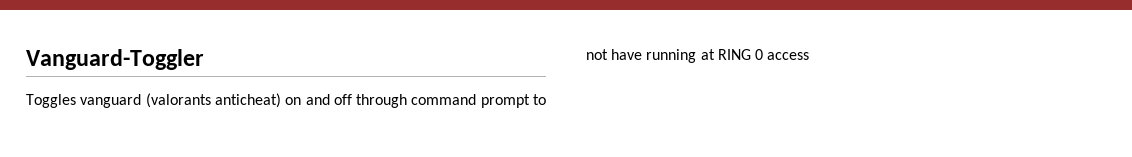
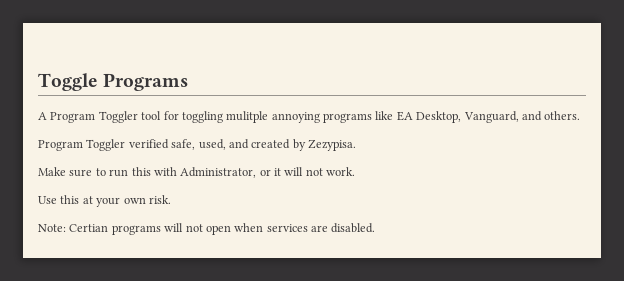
[26,49,204,70] [26,93,546,108] [586,49,810,63] Vanguard-Toggler // Toggles vanguard (valorants anticheat) on and off through command prompt to not have running at RING 0 access -> [38,73,189,91] [38,111,581,123] [38,139,356,151] [38,167,356,178] [38,195,171,207] [38,223,376,235] Toggle Programs // A Program Toggler tool for toggling mulitple annoying programs like EA Desktop, Vanguard, and others. // Program Toggler verified safe, used, and created by Zezypisa. // Make sure to run this with Administrator, or it will not work. // Use this at your own risk. // Note: Certian programs will not open when services are disabled.

